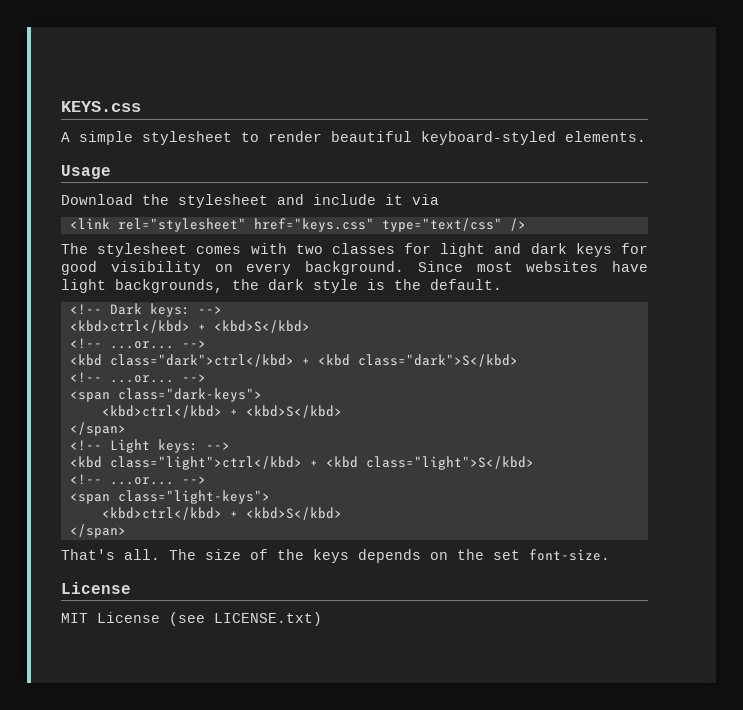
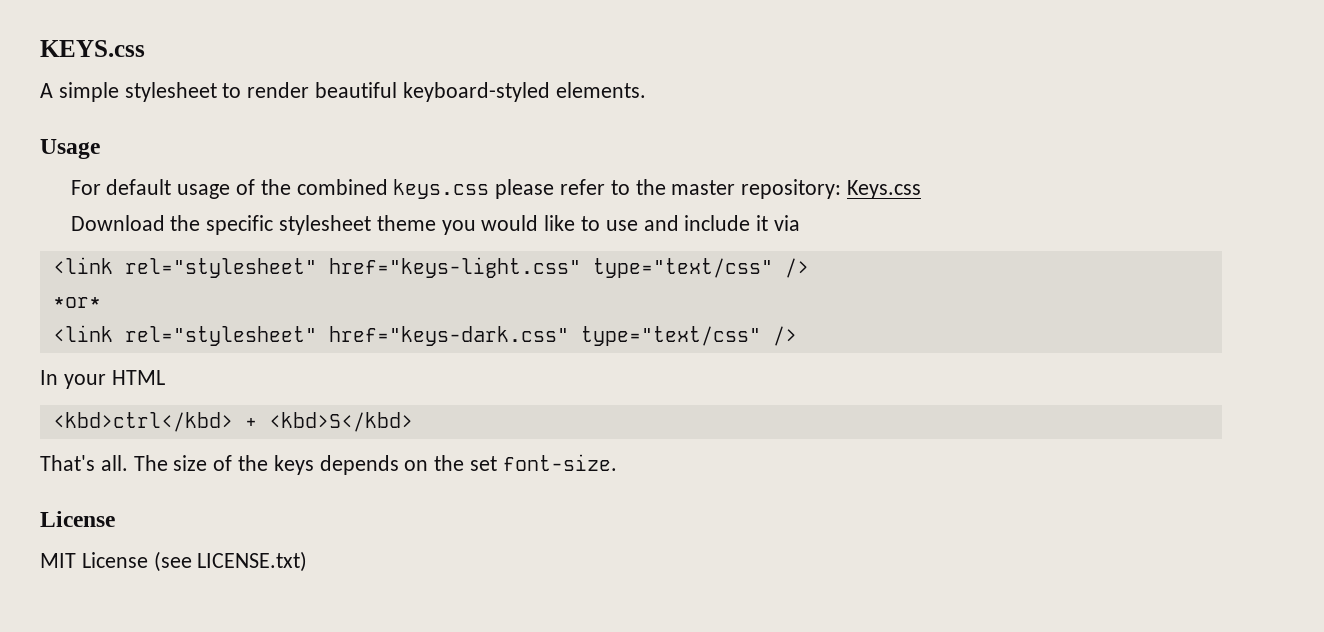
[61,194,268,208] Download the stylesheet -> [70,179,922,199] [70,215,638,235] For default usage of the combined keys.css please refer to the master repository: Keys.css // Download the specific stylesheet theme you would like to use
[253,218,526,232] [61,243,648,257] [61,261,648,275] [61,279,502,293] [69,303,222,317] [69,320,310,333] [69,338,206,349] [69,354,518,367] [69,372,206,383] [69,388,262,402] [101,405,342,418] [69,422,126,436] [69,439,230,453] [69,456,534,470] [69,474,206,485] [69,490,270,504] [101,507,342,520] [69,524,126,538] href="keys.css" type="text/css" /> // The stylesheet comes with two classes for light and dark keys for good visibility on every background. Since most websites have light backgrounds, the dark style is the default. // <!-- Dark keys: --> // <kbd>ctrl</kbd> + <kbd>S</kbd> // <!-- ...or... --> // <kbd class="dark">ctrl</kbd> + <kbd class="dark">S</kbd> // <!-- ...or... --> // <span class="dark-keys"> // <kbd>ctrl</kbd> + <kbd>S</kbd> // </span> // <!-- Light keys: --> // <kbd class="light">ctrl</kbd> + <kbd class="light">S</kbd> // <!-- ...or... --> // <span class="light-keys"> // <kbd>ctrl</kbd> + <kbd>S</kbd> // </span> -> [328,257,809,278] [52,297,101,308] [52,325,797,346] [40,370,165,389] [52,412,413,432] href="keys-light.css" type="text/css" /> // *or* // <link rel="stylesheet" href="keys-dark.css" type="text/css" /> // In your HTML // <kbd>ctrl</kbd> + <kbd>S</kbd>

